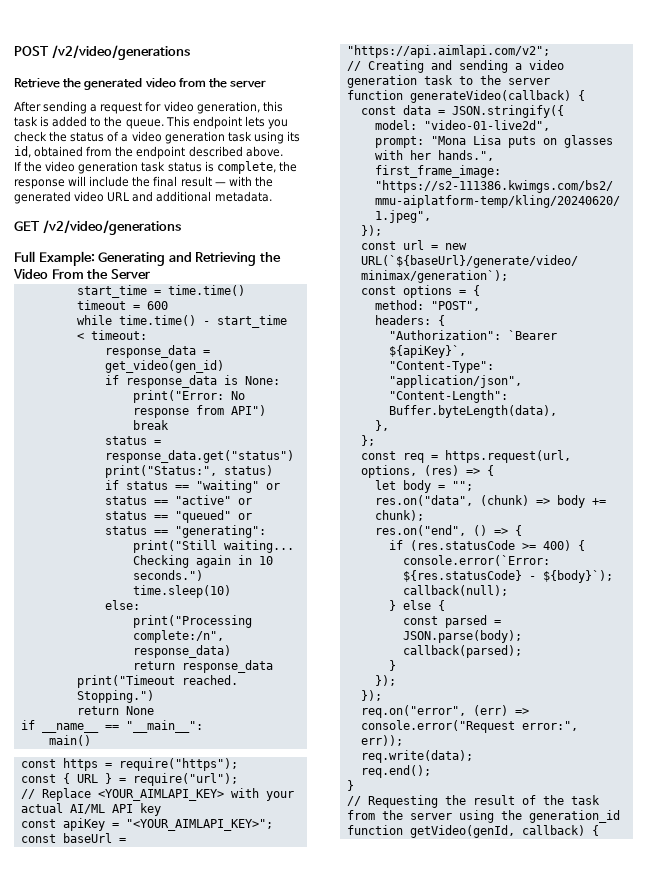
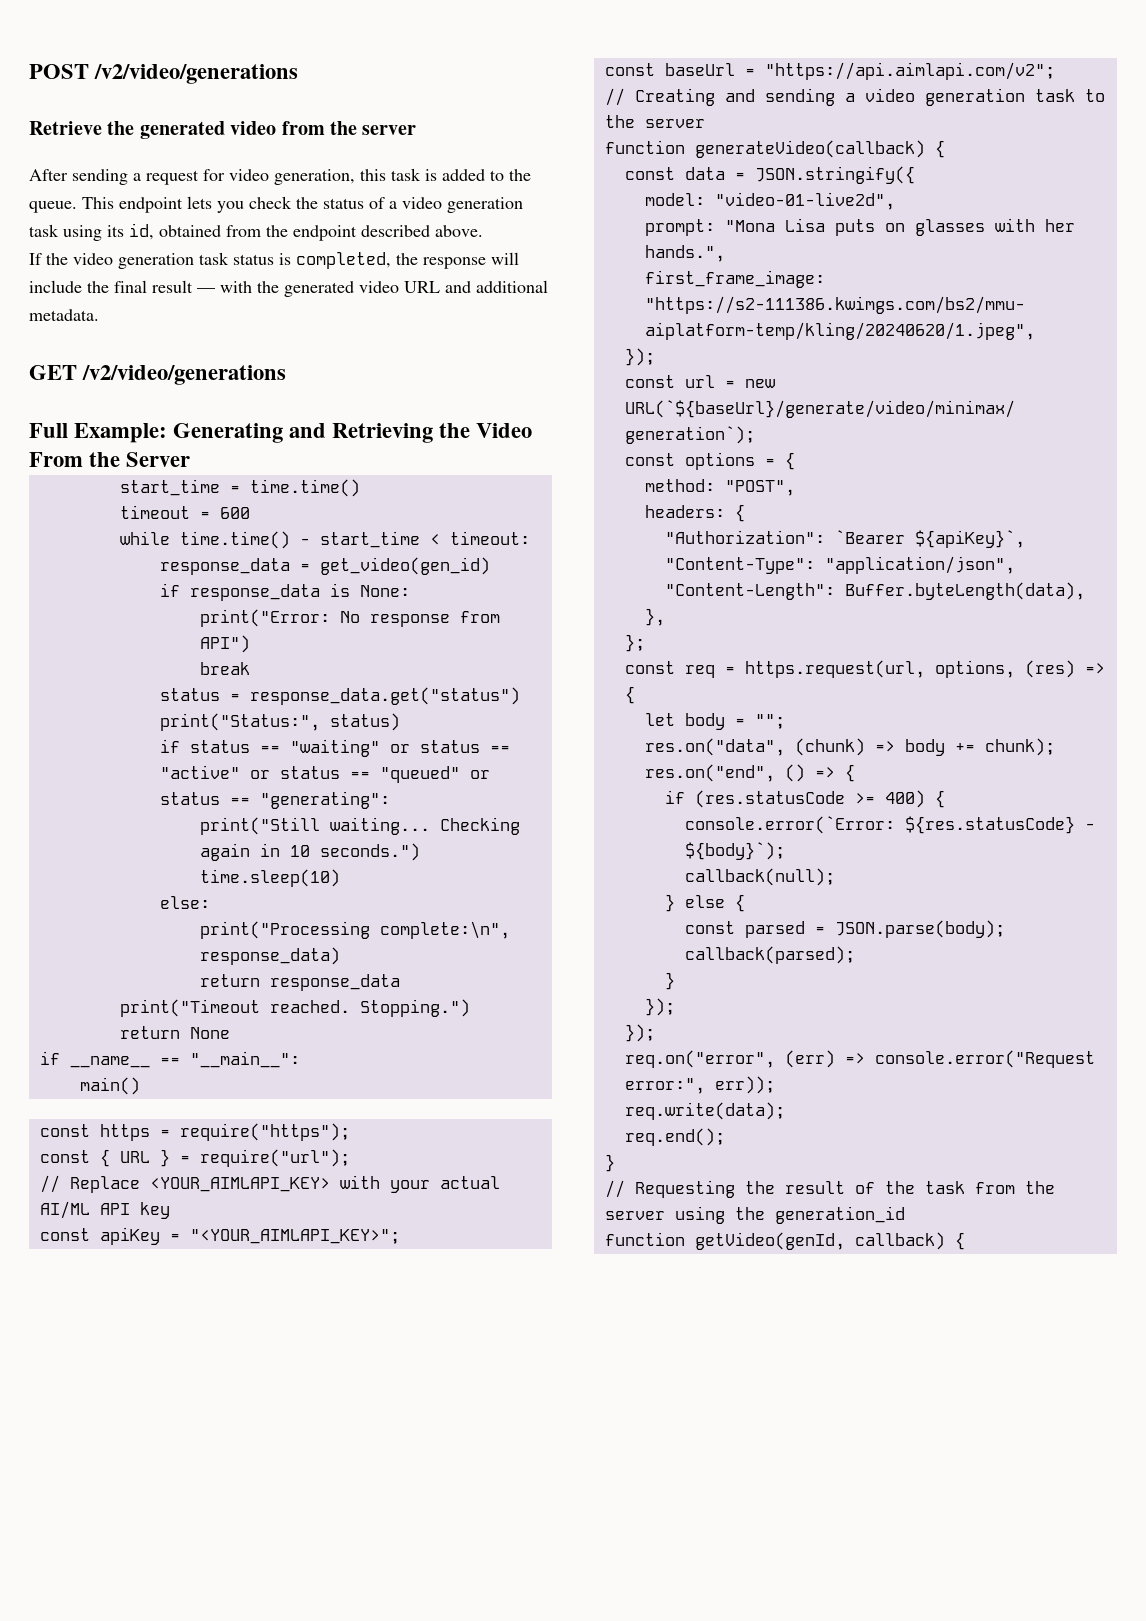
[216,161,276,174] complete, -> [296,252,391,269] completed,
[132,630,224,643] complete:/n", -> [379,921,510,939] complete:\n",

